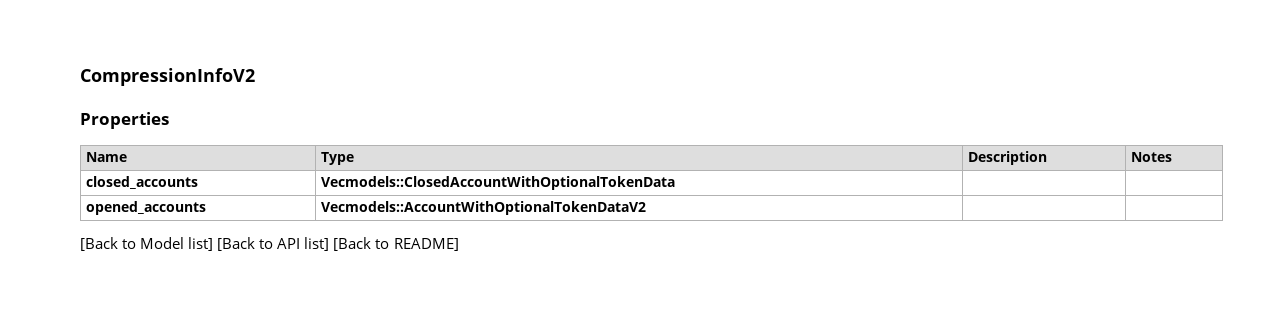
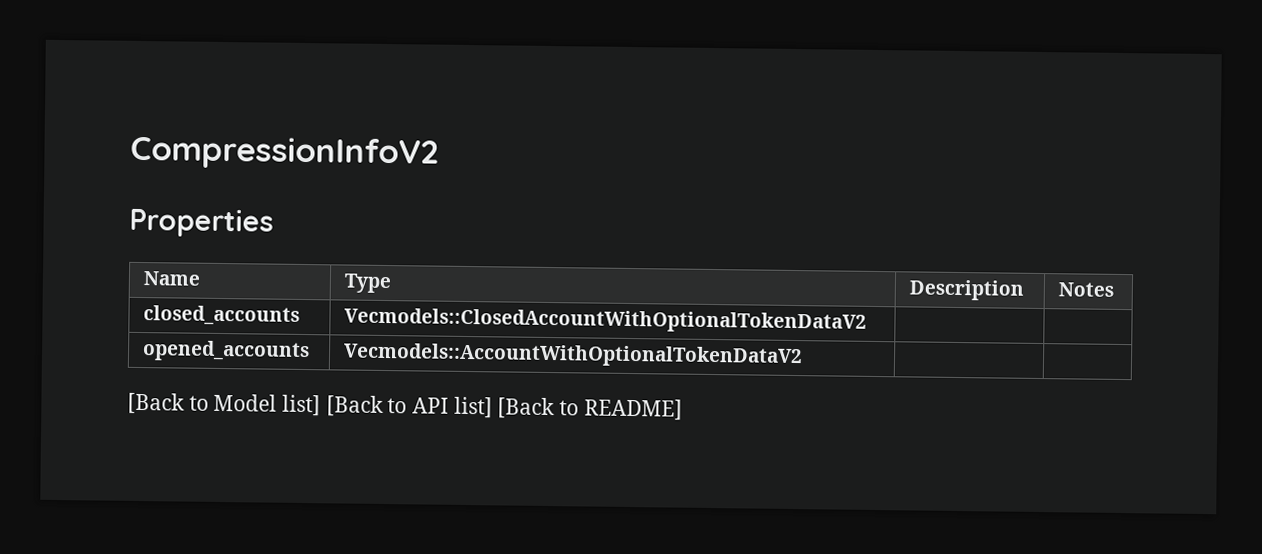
[321,176,676,190] Vecmodels::ClosedAccountWithOptionalTokenData -> [344,307,868,334] Vecmodels::ClosedAccountWithOptionalTokenDataV2

